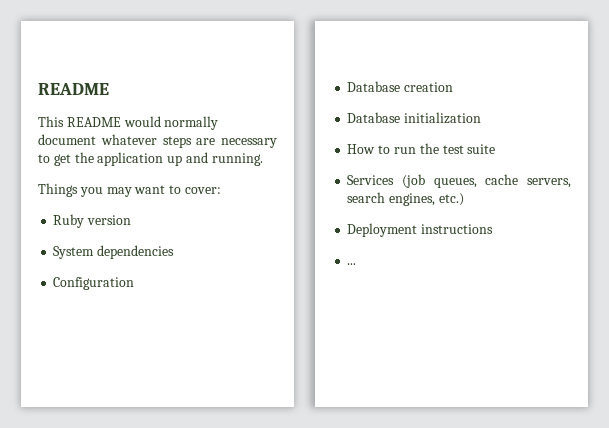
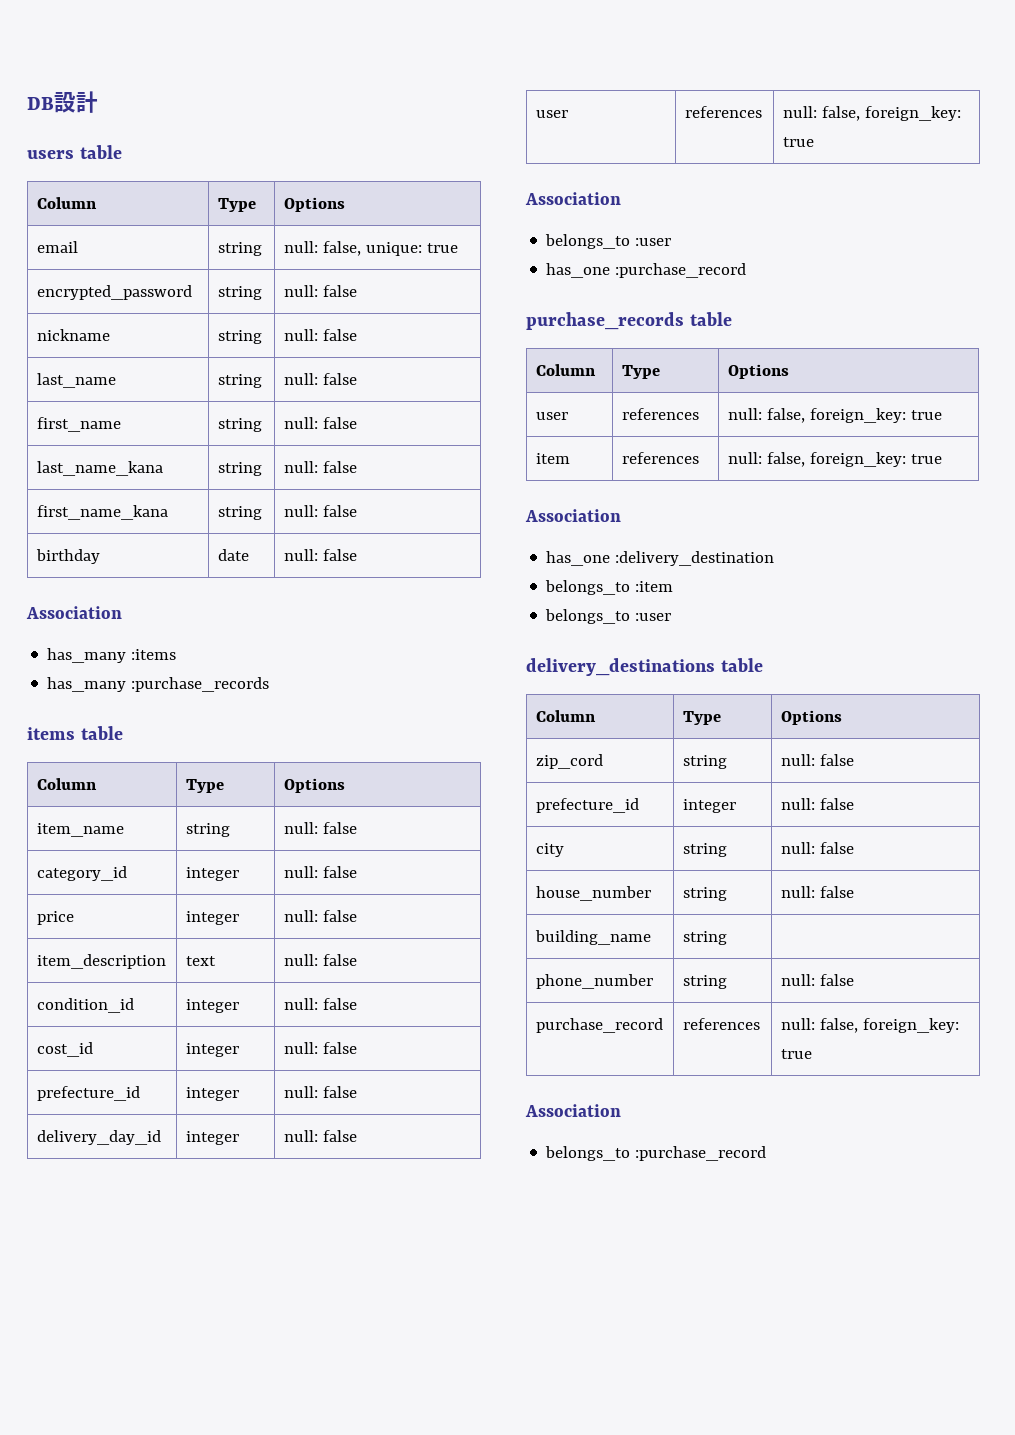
[38,83,109,95] [38,116,219,130] [38,134,277,148] [38,152,263,166] [38,183,221,197] [53,214,132,228] [53,245,175,259] [53,277,135,290] [347,81,454,92] [347,112,482,124] [347,143,496,154] [347,174,571,188] [347,192,464,206] [347,223,494,237] [347,263,357,265] README // This README would normally document whatever steps are necessary to get the application up and running. // Things you may want to cover: // Ruby version // System dependencies // Configuration // Database creation // Database initialization // How to run the test suite // Services (job queues, cache servers, search engines, etc.) // Deployment instructions // ... -> [27,91,98,113] [27,145,122,159] [36,197,97,209] [217,198,256,212] [283,197,345,212] [36,241,78,253] [217,242,262,256] [283,241,458,256] [36,285,192,300] [217,286,262,300] [283,285,357,297] [36,329,110,341] [217,330,262,344] [283,329,357,341] [36,373,116,388] [217,374,262,388] [283,373,357,385] [36,417,121,432] [217,418,262,432] [283,417,357,429] [36,461,163,476] [217,462,262,476] [283,461,357,473] [36,505,168,520] [217,506,262,520] [283,505,357,517] [35,549,100,564] [217,549,249,561] [283,549,357,561] [26,606,122,619] [47,648,177,663] [47,677,270,692] [27,726,123,740] [36,778,97,790] [185,779,224,793] [283,778,345,793] [36,823,124,837] [185,823,230,837] [283,822,357,834] [36,866,127,881] [185,867,239,881] [283,866,357,878] [36,911,74,925] [185,911,239,925] [283,910,357,922] [36,954,166,969] [185,956,216,966] [283,954,357,966] [36,998,134,1013] [185,999,239,1013] [283,998,357,1010] [36,1042,93,1057] [185,1043,239,1057] [283,1042,357,1054] [36,1086,140,1101] [185,1087,239,1101] [283,1086,357,1098] [36,1130,161,1145] [185,1131,239,1145] [283,1130,357,1142] [535,110,568,118] [684,106,762,118] [782,106,961,121] [782,137,814,147] [525,192,621,205] [545,234,672,249] [546,263,747,278] [526,312,732,330] [535,364,596,376] [621,365,660,379] [727,364,789,379] [535,412,568,420] [621,408,699,420] [727,408,942,423] [535,453,570,464] [621,452,699,464] [727,452,942,467] [525,509,621,522] [546,551,775,566] [545,580,674,595] [545,609,672,624] [526,658,763,676] [535,710,596,722] [682,711,721,725] [780,710,842,725] [535,754,603,769] [682,755,727,769] [780,754,854,766] [535,798,639,813] [682,799,736,813] [780,798,854,810] [535,843,564,857] [682,843,727,857] [780,842,854,854] [535,886,651,901] [682,887,727,901] [780,886,854,898] [534,930,651,945] [682,931,727,945] [535,974,653,989] [682,975,727,989] [780,974,854,986] [535,1018,663,1033] [682,1018,760,1030] [780,1018,959,1033] [780,1049,812,1059] [525,1104,621,1117] [545,1146,767,1161] DB設計 // users table // Column | Type | Options // email | string | null: false, unique: true // encrypted_password | string | null: false // nickname | string | null: false // last_name | string | null: false // first_name | string | null: false // last_name_kana | string | null: false // first_name_kana | string | null: false // birthday | date | null: false // Association // has_many :items // has_many :purchase_records // items table // Column | Type | Options // item_name | string | null: false // category_id | integer | null: false // price | integer | null: false // item_description | text | null: false // condition_id | integer | null: false // cost_id | integer | null: false // prefecture_id | integer | null: false // delivery_day_id | integer | null: false // user | references | null: false, foreign_key: true // Association // belongs_to :user // has_one :purchase_record // purchase_records table // Column | Type | Options // user | references | null: false, foreign_key: true // item | references | null: false, foreign_key: true // Association // has_one :delivery_destination // belongs_to :item // belongs_to :user // delivery_destinations table // Column | Type | Options // zip_cord | string | null: false // prefecture_id | integer | null: false // city | string | null: false // house_number | string | null: false // building_name | string | // phone_number | string | null: false // purchase_record | references | null: false, foreign_key: true // Association // belongs_to :purchase_record

